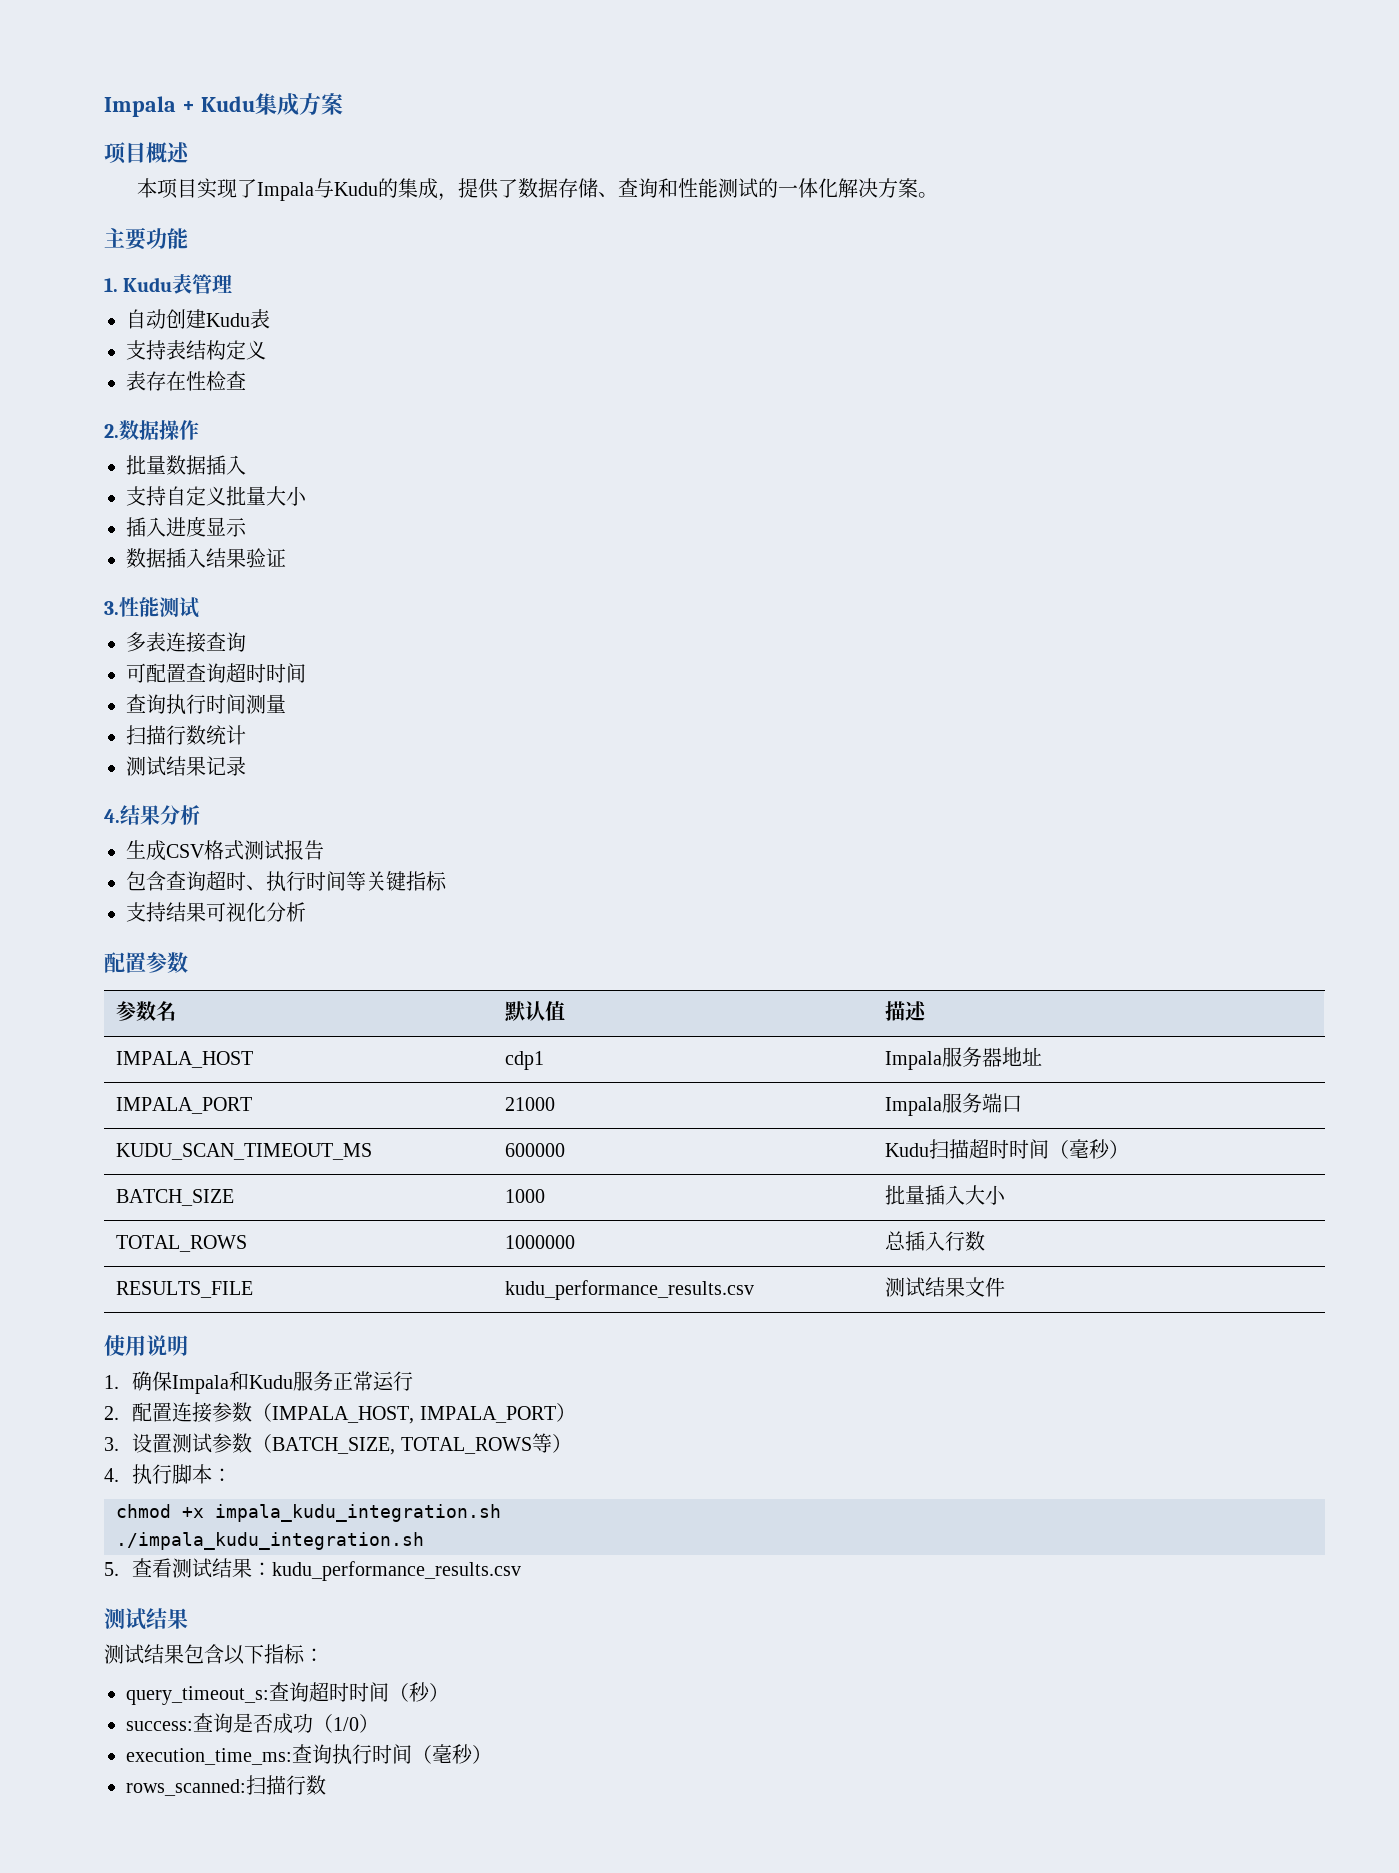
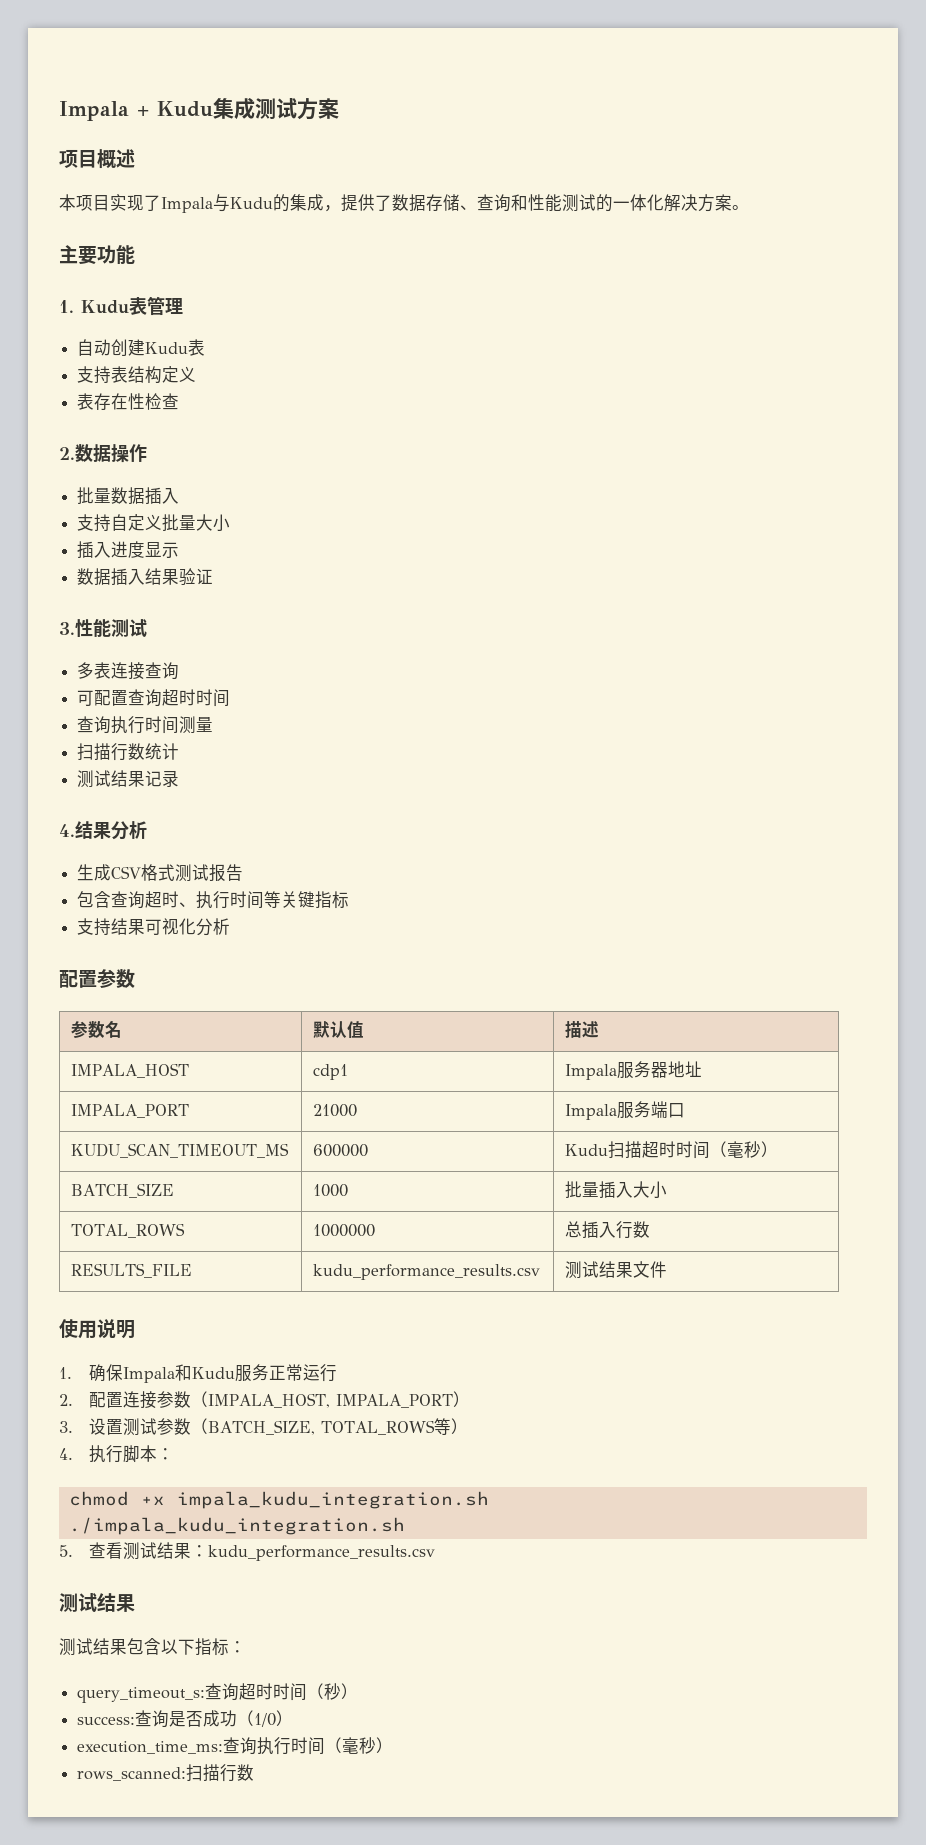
(299, 104) none -> [255,98,297,119] 测试

